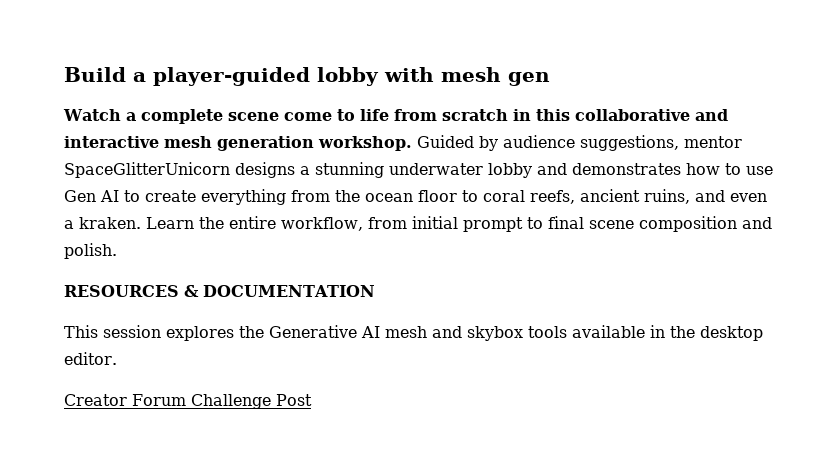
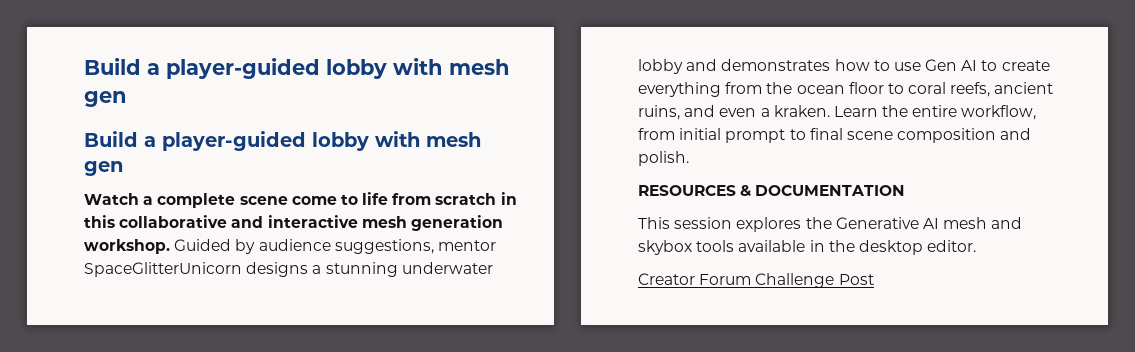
[64,67,550,86] Build a player-guided lobby with mesh gen -> [84,58,510,79] [84,91,127,107] [84,131,481,151] [84,161,123,176] Build a player-guided lobby with mesh gen // Build a player-guided lobby with mesh gen

